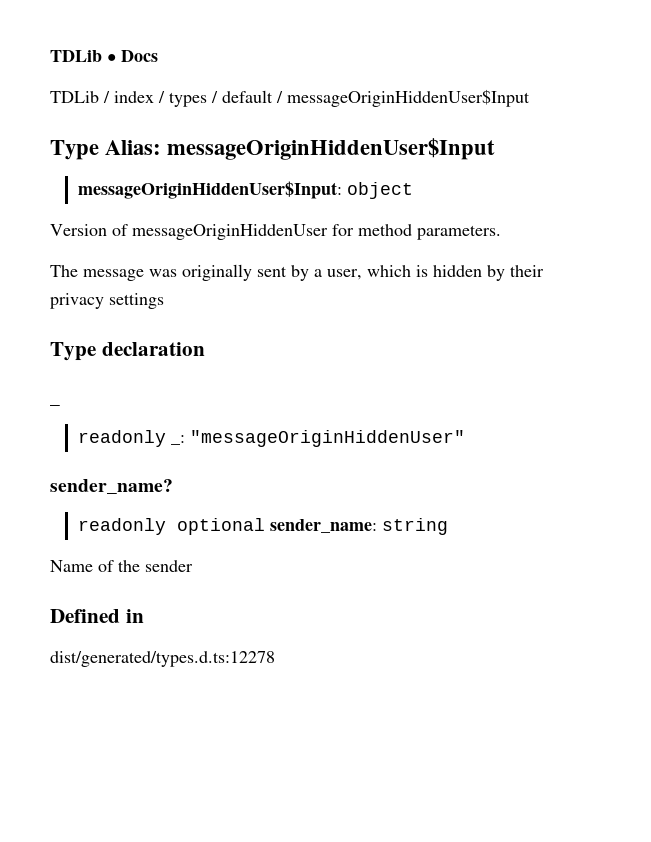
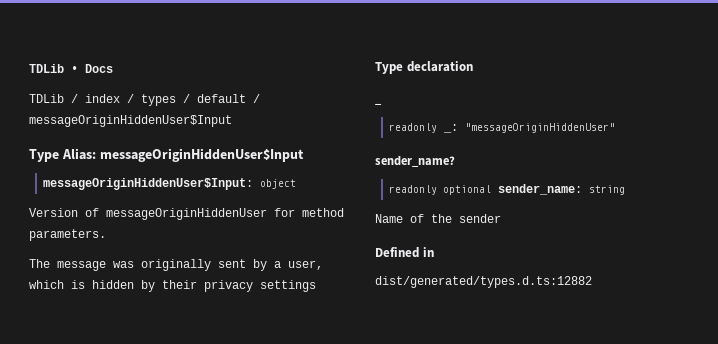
[50,651,275,667] dist/generated/types.d.ts:12278 -> [375,276,592,288] dist/generated/types.d.ts:12882

